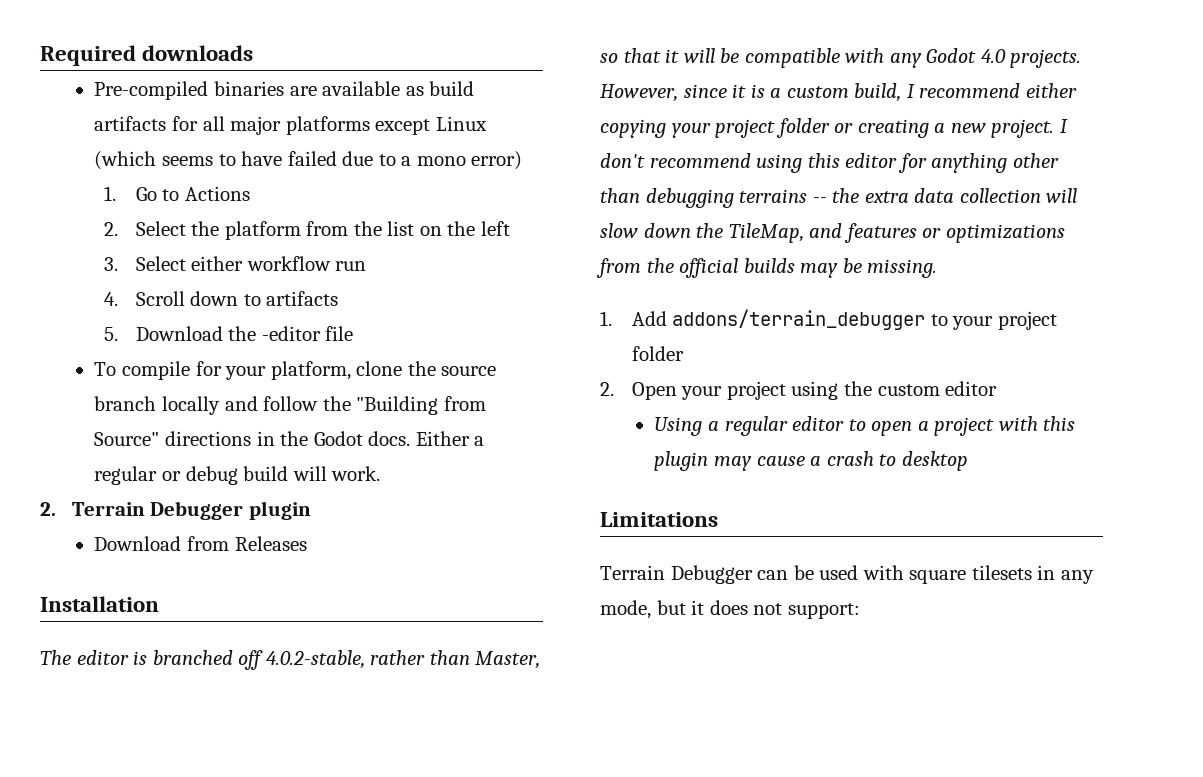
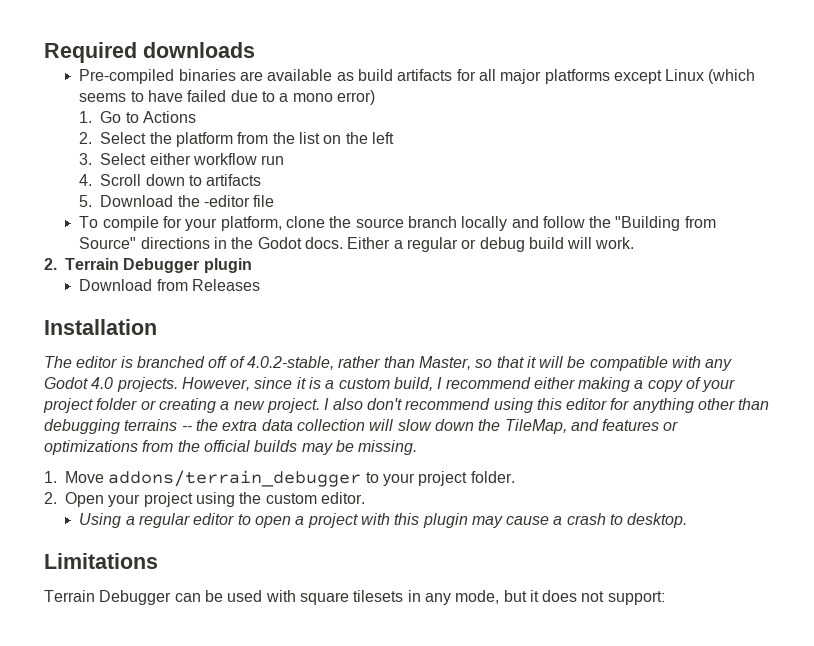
(264, 660) none -> [229,356,245,368] of
[600,119,666,138] copying -> [578,377,702,392] making a copy of
(1068, 126) none -> [332,398,363,410] also
[631,311,667,326] Add -> [65,471,104,483] Move
[631,346,684,361] folder -> [470,471,515,483] folder.
[945,381,998,396] editor -> [320,492,365,504] editor.
[901,451,968,471] desktop -> [627,513,688,528] desktop.

